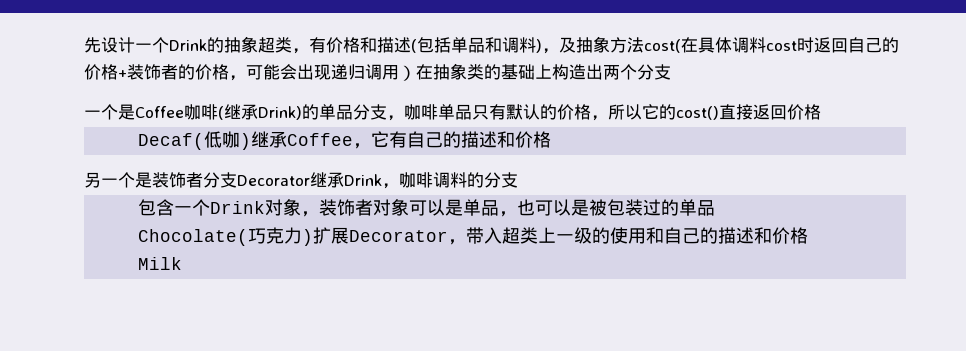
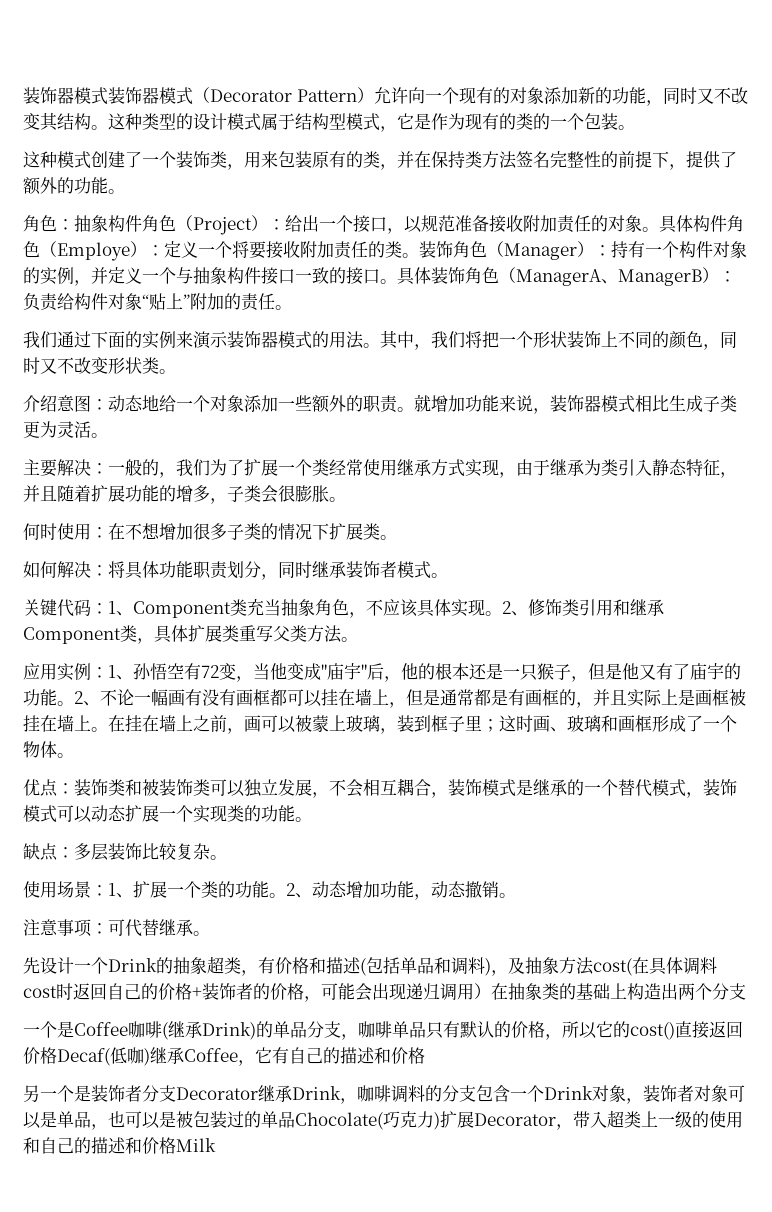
(84, 45) none -> [23,87,748,106] [23,112,635,132] [23,151,737,170] [23,177,125,195] [23,215,744,235] [23,241,747,261] [23,267,736,286] [23,293,292,311] [23,330,737,350] [23,357,176,374] [23,394,737,414] [23,421,108,438] [23,459,737,478] [23,485,346,504] [23,523,397,540] [23,561,448,580] [23,598,664,618] [23,625,358,644] [23,663,741,682] [23,689,746,708] [23,715,737,734] [23,741,74,758] [23,778,737,798] [23,805,312,823] [23,843,227,861] [23,881,516,900] [23,919,210,937] 装饰器模式装饰器模式（Decorator Pattern）允许向一个现有的对象添加新的功能，同时又不改变其结构。这种类型的设计模式属于结构型模式，它是作为现有的类的一个包装。 // 这种模式创建了一个装饰类，用来包装原有的类，并在保持类方法签名完整性的前提下，提供了额外的功能。 // 角色：抽象构件角色（Project）：给出一个接口，以规范准备接收附加责任的对象。具体构件角色（Employe）：定义一个将要接收附加责任的类。装饰角色（Manager）：持有一个构件对象的实例，并定义一个与抽象构件接口一致的接口。具体装饰角色（ManagerA、ManagerB）：负责给构件对象“贴上”附加的责任。 // 我们通过下面的实例来演示装饰器模式的用法。其中，我们将把一个形状装饰上不同的颜色，同时又不改变形状类。 // 介绍意图：动态地给一个对象添加一些额外的职责。就增加功能来说，装饰器模式相比生成子类更为灵活。 // 主要解决：一般的，我们为了扩展一个类经常使用继承方式实现，由于继承为类引入静态特征，并且随着扩展功能的增多，子类会很膨胀。 // 何时使用：在不想增加很多子类的情况下扩展类。 // 如何解决：将具体功能职责划分，同时继承装饰者模式。 // 关键代码：1、Component类充当抽象角色，不应该具体实现。2、修饰类引用和继承Component类，具体扩展类重写父类方法。 // 应用实例：1、孙悟空有72变，当他变成"庙宇"后，他的根本还是一只猴子，但是他又有了庙宇的功能。2、不论一幅画有没有画框都可以挂在墙上，但是通常都是有画框的，并且实际上是画框被挂在墙上。在挂在墙上之前，画可以被蒙上玻璃，装到框子里；这时画、玻璃和画框形成了一个物体。 // 优点：装饰类和被装饰类可以独立发展，不会相互耦合，装饰模式是继承的一个替代模式，装饰模式可以动态扩展一个实现类的功能。 // 缺点：多层装饰比较复杂。 // 使用场景：1、扩展一个类的功能。2、动态增加功能，动态撤销。 // 注意事项：可代替继承。 //
(821, 112) // -> (57, 1055) none
(518, 180) // -> (476, 1093) none
(716, 208) // -> (295, 1119) none
(809, 235) // -> (176, 1145) none

